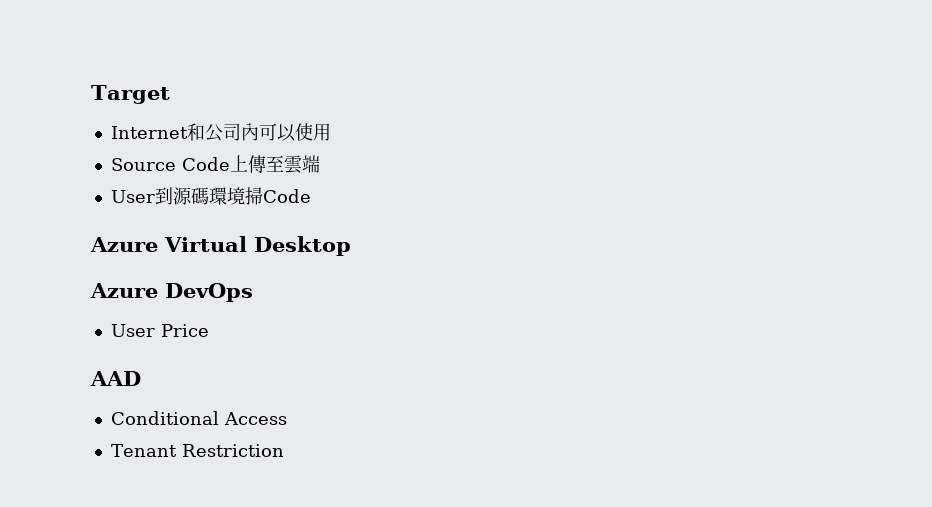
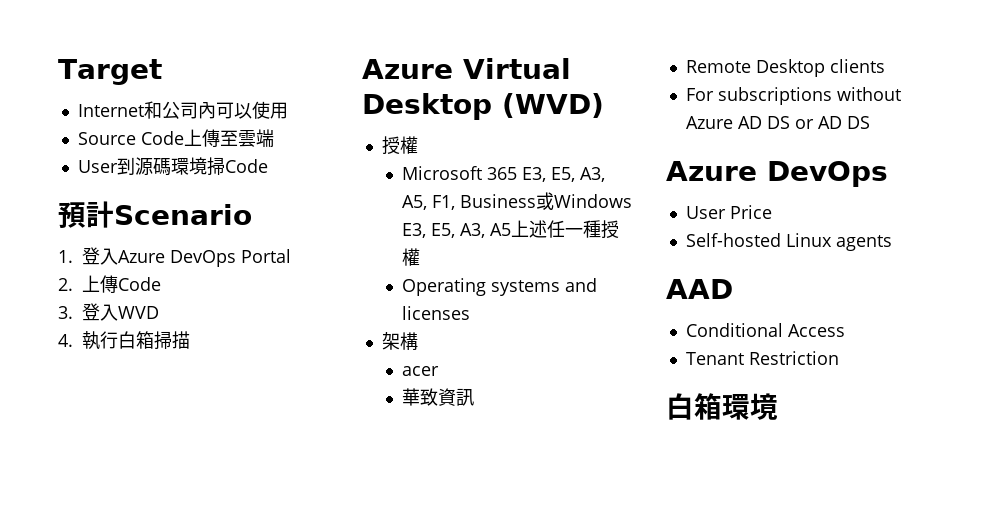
[90,236,351,256] Azure Virtual Desktop -> [58,201,252,228] [58,247,291,267] [58,275,161,293] [58,303,159,321] [58,331,190,350] [362,58,571,79] [362,93,604,120] [381,136,418,155] [402,166,606,182] [402,192,633,210] [402,220,620,239] [402,248,421,266] [402,278,598,296] [402,306,471,320] [381,332,418,350] [402,366,440,376] [402,388,475,406] [685,59,885,77] [685,87,901,105] [685,116,870,129] 預計Scenario // 1.登入Azure DevOps Portal // 2.上傳Code // 3.登入WVD // 4.執行白箱掃描 // Azure Virtual Desktop (WVD) // 授權 // Microsoft 365 E3, E5, A3, A5, F1, Business或Windows E3, E5, A3, A5上述任一種授權 // Operating systems and licenses // 架構 // acer // 華致資訊 // Remote Desktop clients // For subscriptions without Azure AD DS or AD DS
(209, 330) none -> [685,233,892,251] // Self-hosted Linux agents
(284, 450) none -> [666,393,778,420] // 白箱環境

